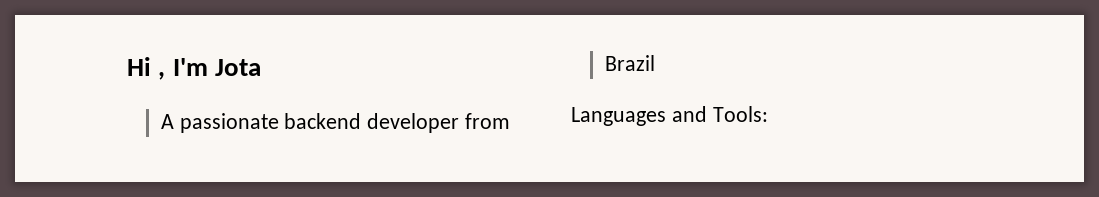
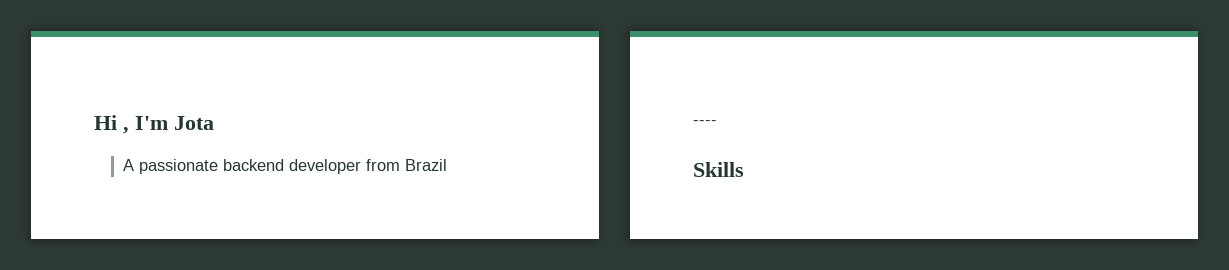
[571,106,768,126] Languages and Tools: -> [693,120,717,125] [693,162,744,177] ---- // Skills

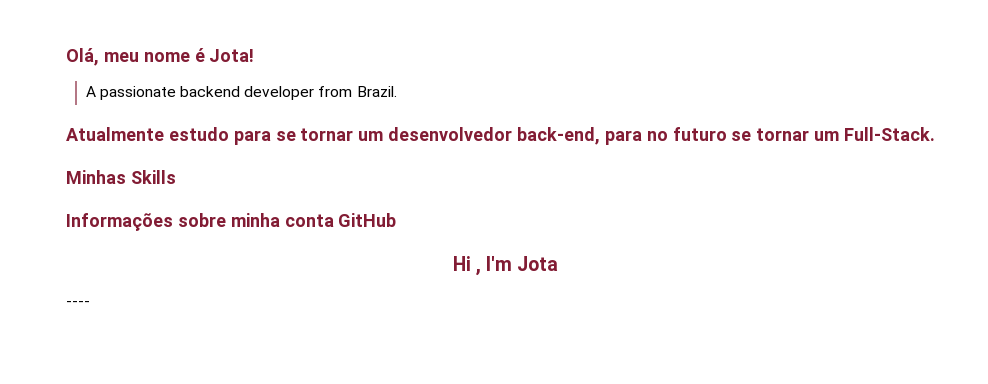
[94,115,214,134] Hi , I'm Jota -> [66,48,255,66] Olá, meu nome é Jota!
[404,159,447,171] Brazil -> [356,86,397,97] [66,127,936,145] [66,170,176,184] [66,213,397,231] [452,256,559,276] Brazil. // Atualmente estudo para se tornar um desenvolvedor back-end, para no futuro se tornar um Full-Stack. // Minhas Skills // Informações sobre minha conta GitHub // Hi , I'm Jota
[693,162,744,177] // Skills -> (90, 303) none

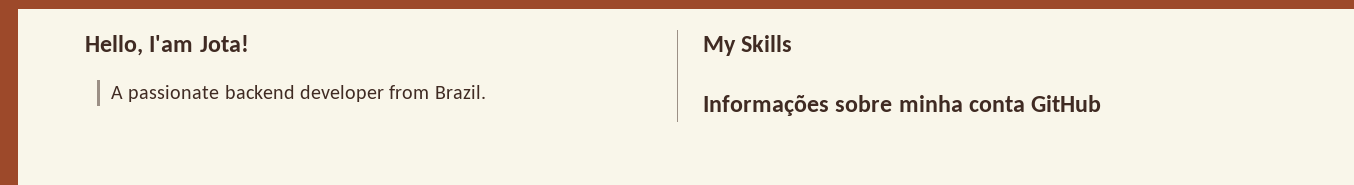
[66,48,205,66] Olá, meu nome é -> [85,35,194,56] Hello, I'am
[66,127,936,145] [66,170,126,184] Atualmente estudo para se tornar um desenvolvedor back-end, para no futuro se tornar um Full-Stack. // Minhas -> [703,36,736,56] My
[452,256,559,276] [66,301,90,306] // Hi , I'm Jota // ---- -> (1102, 103) none

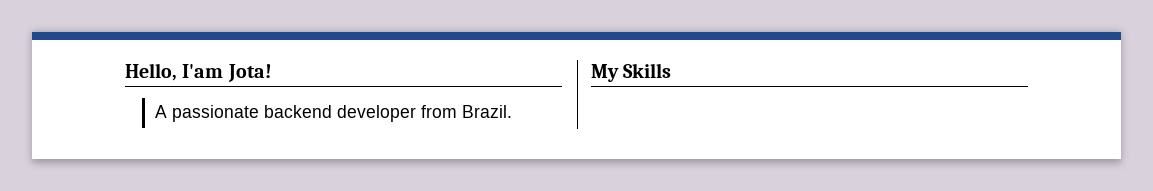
[703,95,1102,116] // Informações sobre minha conta GitHub -> (672, 70) none

